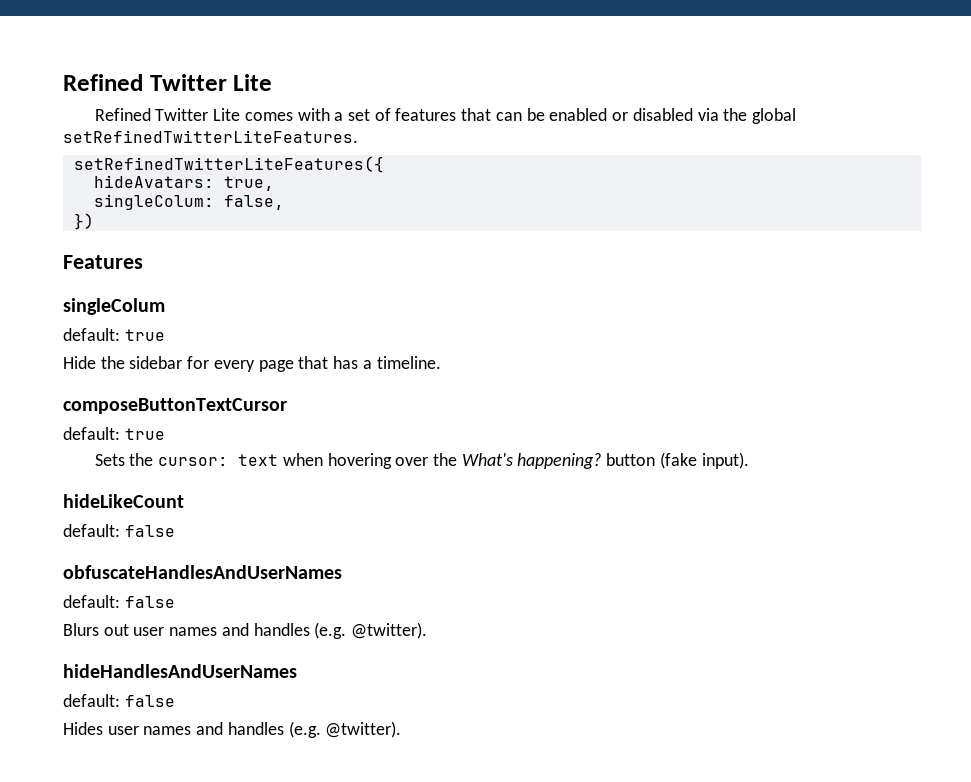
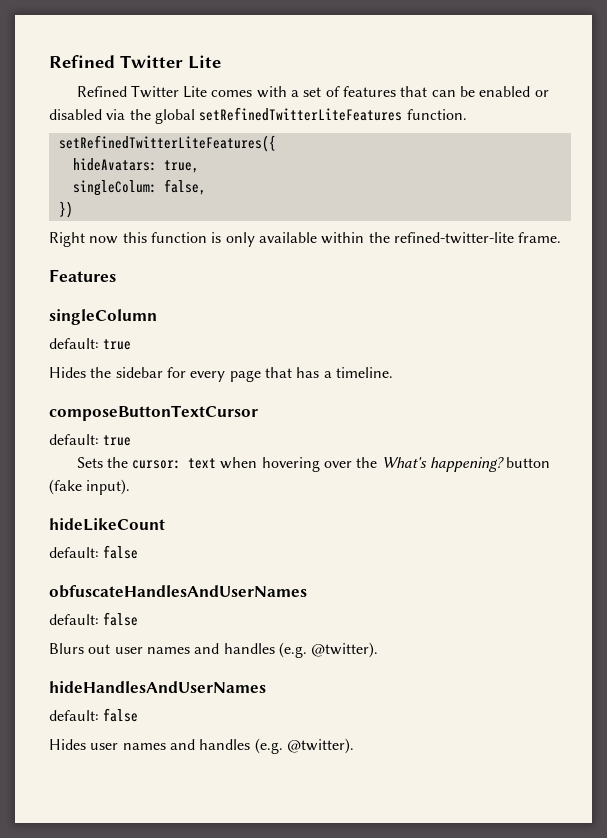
[63,130,358,143] setRefinedTwitterLiteFeatures. -> [199,107,467,121] setRefinedTwitterLiteFeatures function.
(94, 221) none -> [49,232,562,247] // Right now this function is only available within the refined-twitter-lite frame.
[63,298,165,315] [63,328,165,341] [63,356,96,369] singleColum // default: true // Hide -> [49,309,157,325] [49,338,132,350] [49,367,86,378] singleColumn // default: true // Hides

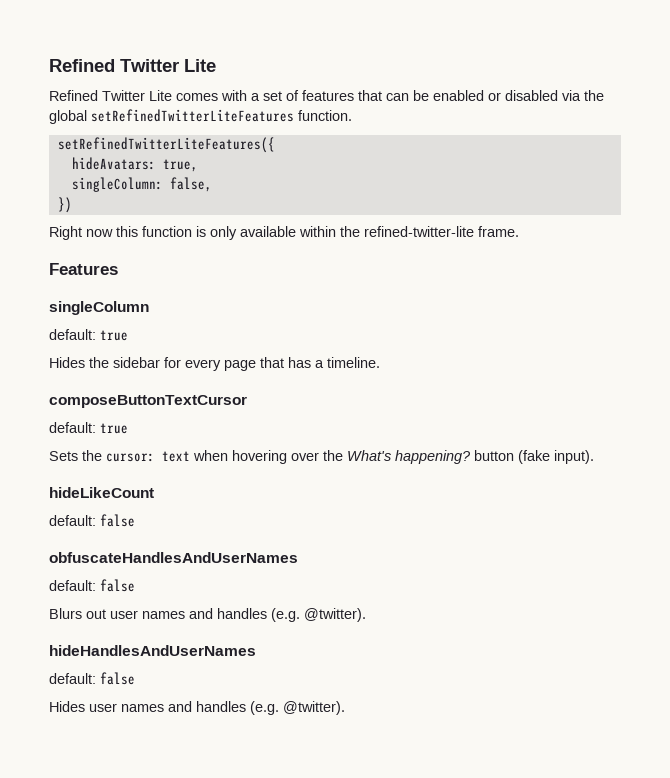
[72,180,157,196] singleColum: -> [71,177,163,192] singleColumn:

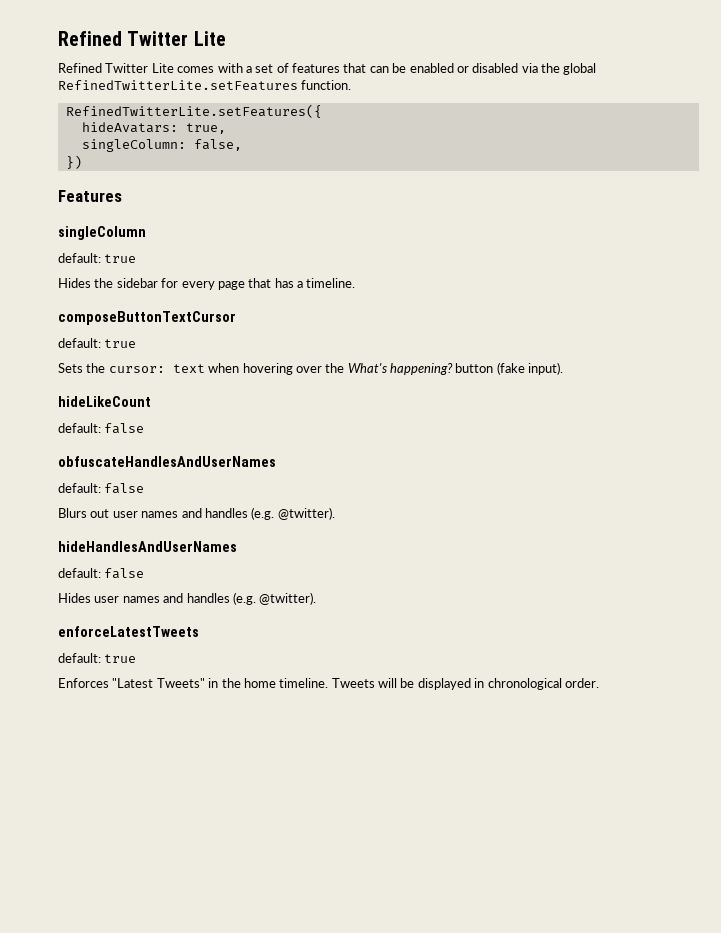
[91,109,294,122] setRefinedTwitterLiteFeatures -> [58,80,298,91] RefinedTwitterLite.setFeatures
[57,137,275,153] setRefinedTwitterLiteFeatures({ -> [65,104,322,118] RefinedTwitterLite.setFeatures({
[49,226,519,240] // Right now this function is only available within the refined-twitter-lite frame. -> (82, 162) none
(345, 708) none -> [58,626,199,637] [58,653,137,663] [58,678,599,690] // enforceLatestTweets // default: true // Enforces "Latest Tweets" in the home timeline. Tweets will be displayed in chronological order.

